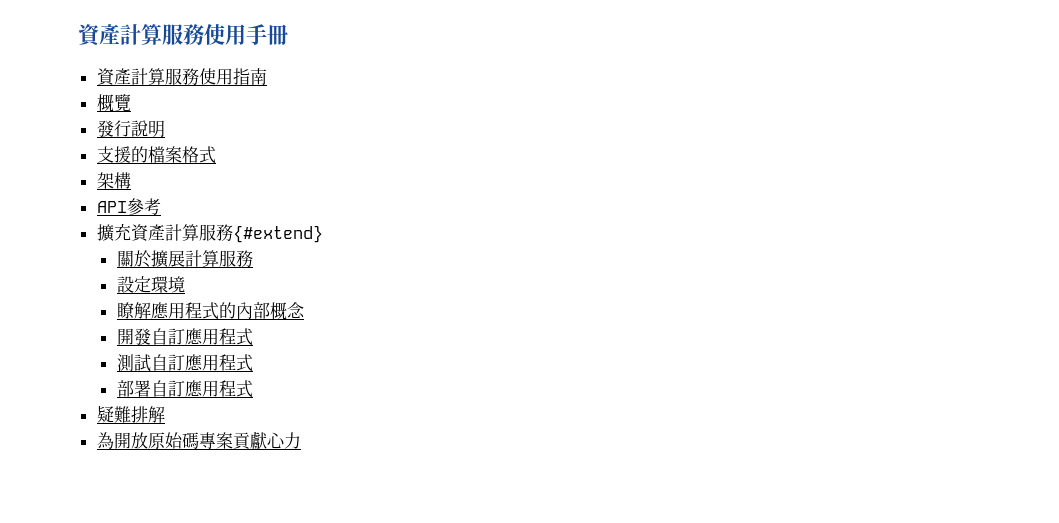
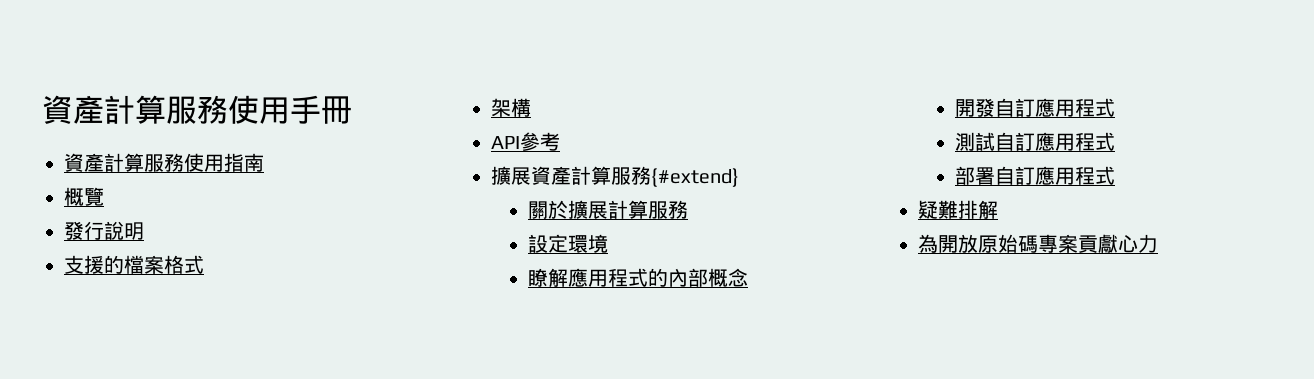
[113,223,131,241] 充 -> [511,167,531,185] 展

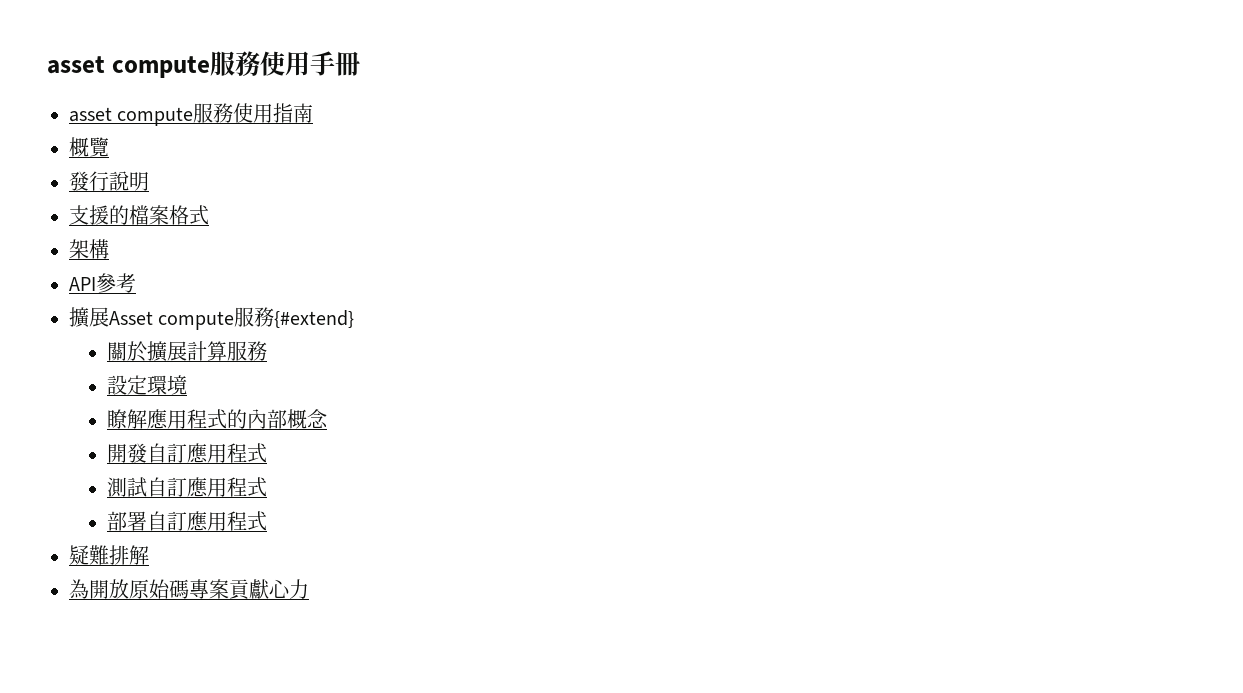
[42,95,166,124] 資產計算 -> [47,56,210,78] asset compute
[64,153,144,172] 資產計算 -> [69,107,194,126] asset compute
[531,166,611,185] 資產計算 -> [109,311,235,330] Asset compute

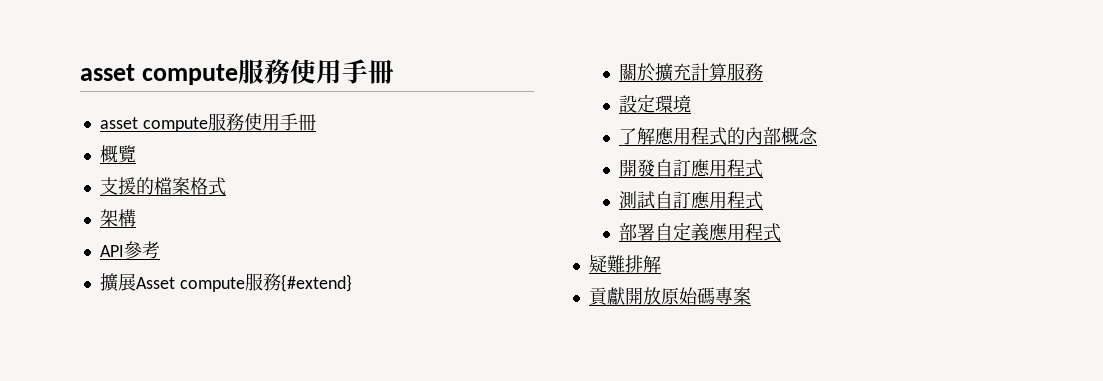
[273,103,314,123] 指南 -> [279,113,316,131] 手冊
[69,171,149,191] // 發行說明 -> (136, 154) none
[167,341,188,361] 展 -> [673,63,692,81] 充
[107,409,128,429] 瞭 -> [619,128,638,145] 了
[167,511,188,531] 訂 -> [673,222,710,241] 定義
[69,579,89,599] 為 -> [588,287,625,306] 貢獻
[229,579,309,600] 貢獻心力 -> (751, 296) none

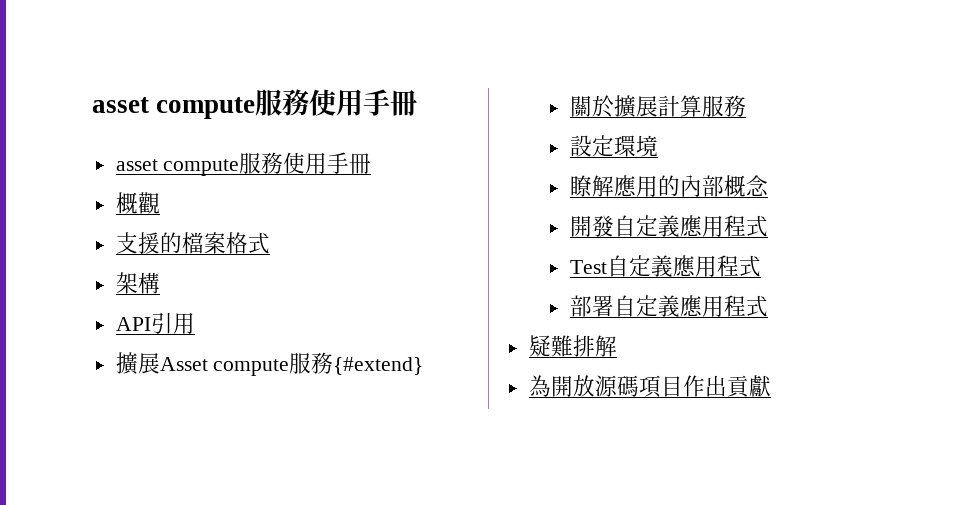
[117,145,136,163] 覽 -> [137,192,160,214] 觀
[123,241,160,259] 參考 -> [150,312,195,334] 引用
[673,63,692,81] 充 -> [635,96,658,117] 展
[619,127,728,146] 了解應用程式 -> [569,175,658,197] 瞭解應用
[673,159,764,178] [619,191,692,209] 訂應用程式 // 測試自訂 -> [635,215,768,237] [569,255,673,277] 定義應用程式 // Test自定義
[588,287,751,306] 貢獻開放原始碼專案 -> [528,375,771,398] 為開放源碼項目作出貢獻

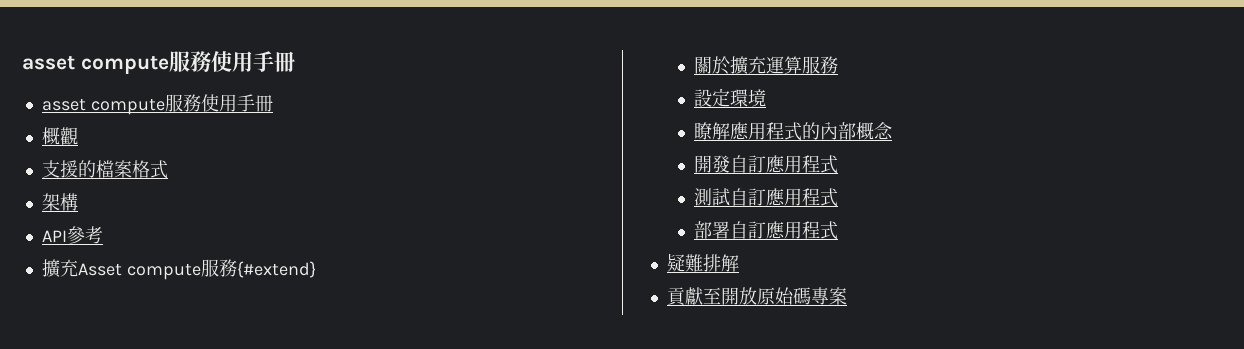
[150,312,195,334] [115,352,160,375] 引用 // 擴展 -> [66,226,103,244] [41,259,78,278] 參考 // 擴充
[635,95,680,117] 展計 -> [748,56,785,74] 充運
(658, 186) none -> [766,122,803,141] 程式
[635,215,768,237] [569,255,673,277] 定義應用程式 // Test自定義 -> [748,155,839,174] [694,188,767,206] 訂應用程式 // 測試自訂
[635,295,680,317] 定義 -> [748,221,767,239] 訂
[528,375,771,398] 為開放源碼項目作出貢獻 -> [666,287,847,306] 貢獻至開放原始碼專案

